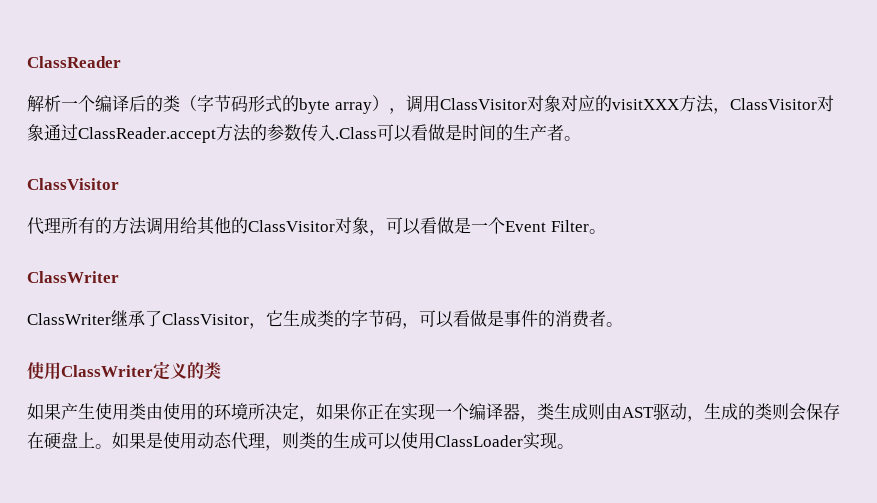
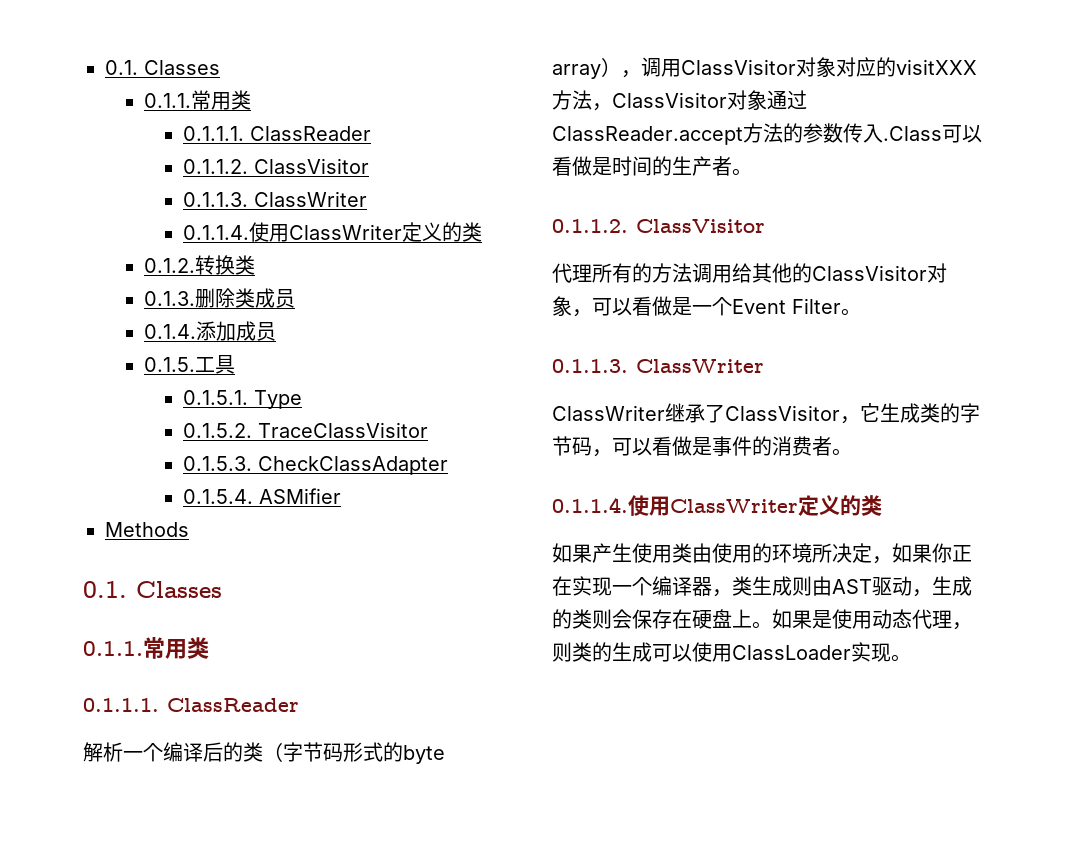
(27, 62) none -> [105,60,220,75] [144,90,252,110] [183,126,372,141] [183,158,370,174] [183,191,368,207] [183,222,483,242] [144,255,256,275] [144,288,296,308] [144,321,277,341] [144,355,236,374] [183,390,303,409] [183,422,429,438] [183,456,449,475] [183,488,342,504] [105,522,189,537] [83,581,222,598] [83,637,209,659] [83,698,159,712] 0.1. Classes // 0.1.1.常用类 // 0.1.1.1. ClassReader // 0.1.1.2. ClassVisitor // 0.1.1.3. ClassWriter // 0.1.1.4.使用ClassWriter定义的类 // 0.1.2.转换类 // 0.1.3.删除类成员 // 0.1.4.添加成员 // 0.1.5.工具 // 0.1.5.1. Type // 0.1.5.2. TraceClassVisitor // 0.1.5.3. CheckClassAdapter // 0.1.5.4. ASMifier // Methods // 0.1. Classes // 0.1.1.常用类 // 0.1.1.1.
(581, 138) none -> [552,219,628,233] 0.1.1.2.
(606, 231) none -> [552,359,628,373] 0.1.1.3.
(623, 324) none -> [552,497,628,513] 0.1.1.4.

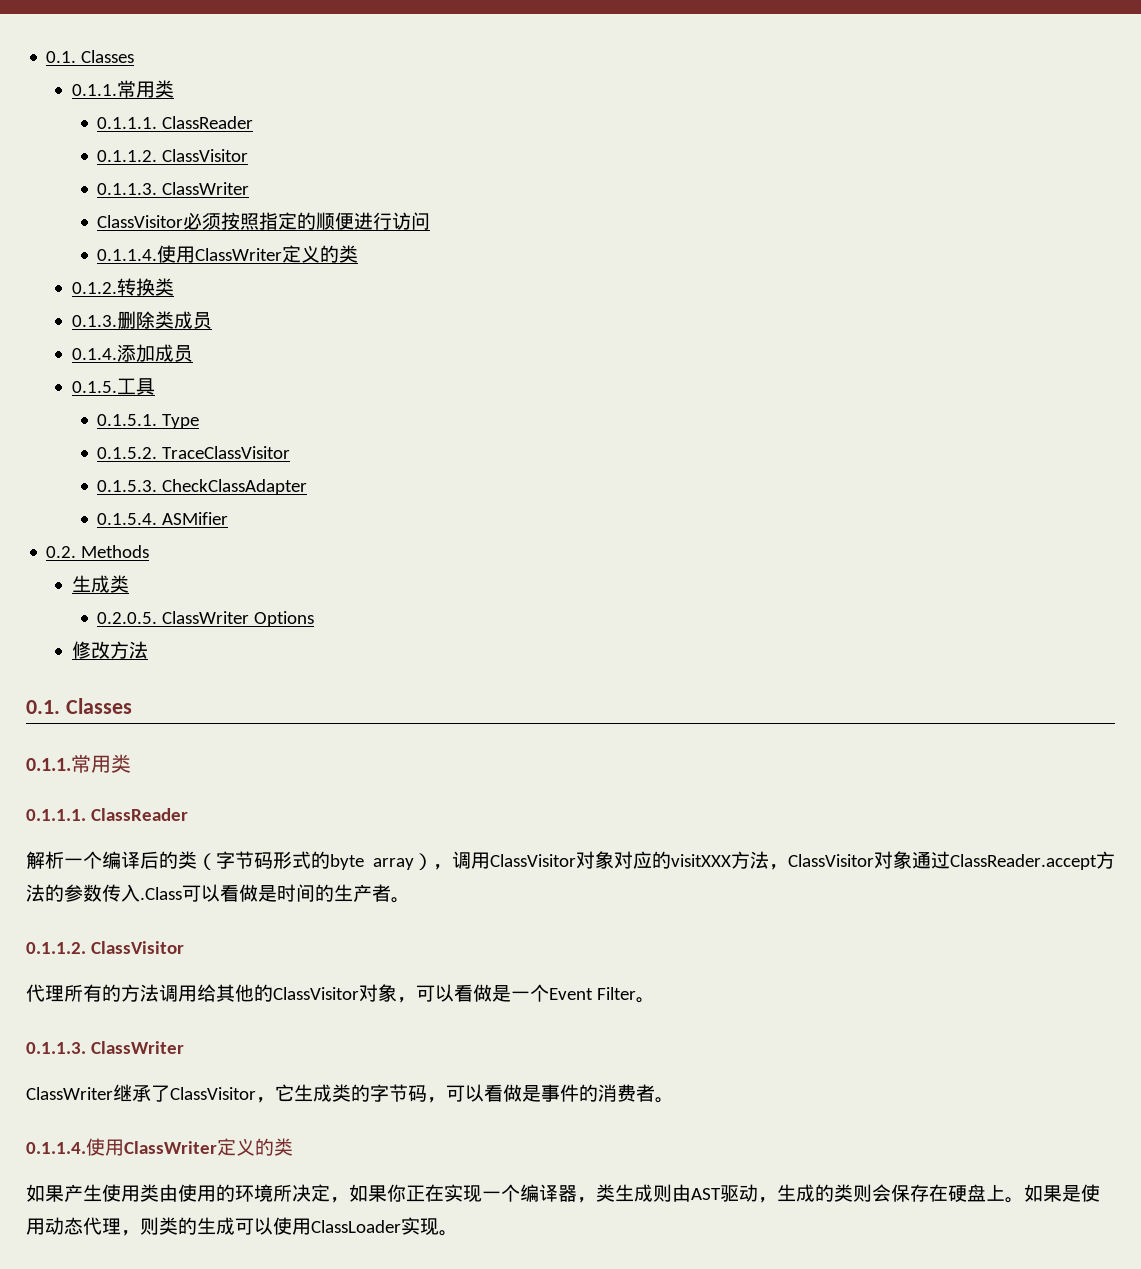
(368, 199) none -> [97,212,431,230] // ClassVisitor必须按照指定的顺便进行访问
(342, 496) none -> [46,546,77,558] 0.2.
(189, 529) none -> [71,575,129,593] [97,611,315,627] [71,641,148,659] // 生成类 // 0.2.0.5. ClassWriter Options // 修改方法

